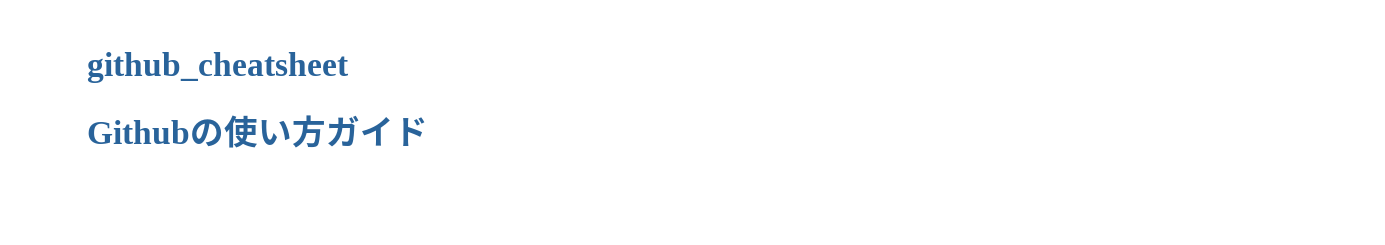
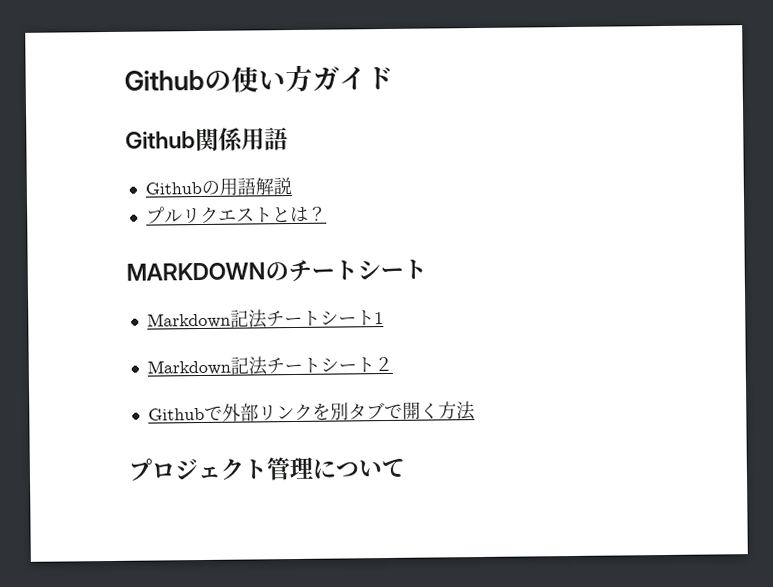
[87,52,349,83] github_cheatsheet // -> (124, 80) none
(428, 131) none -> [125,127,288,152] [144,177,292,196] [145,206,327,225] [126,259,427,283] [146,309,384,329] [146,356,393,376] [147,401,476,422] [128,456,405,481] // Github関係用語 // Githubの用語解説 // プルリクエストとは？ // MARKDOWNのチートシート // Markdown記法チートシート1 // Markdown記法チートシート２ // Githubで外部リンクを別タブで開く方法 // プロジェクト管理について

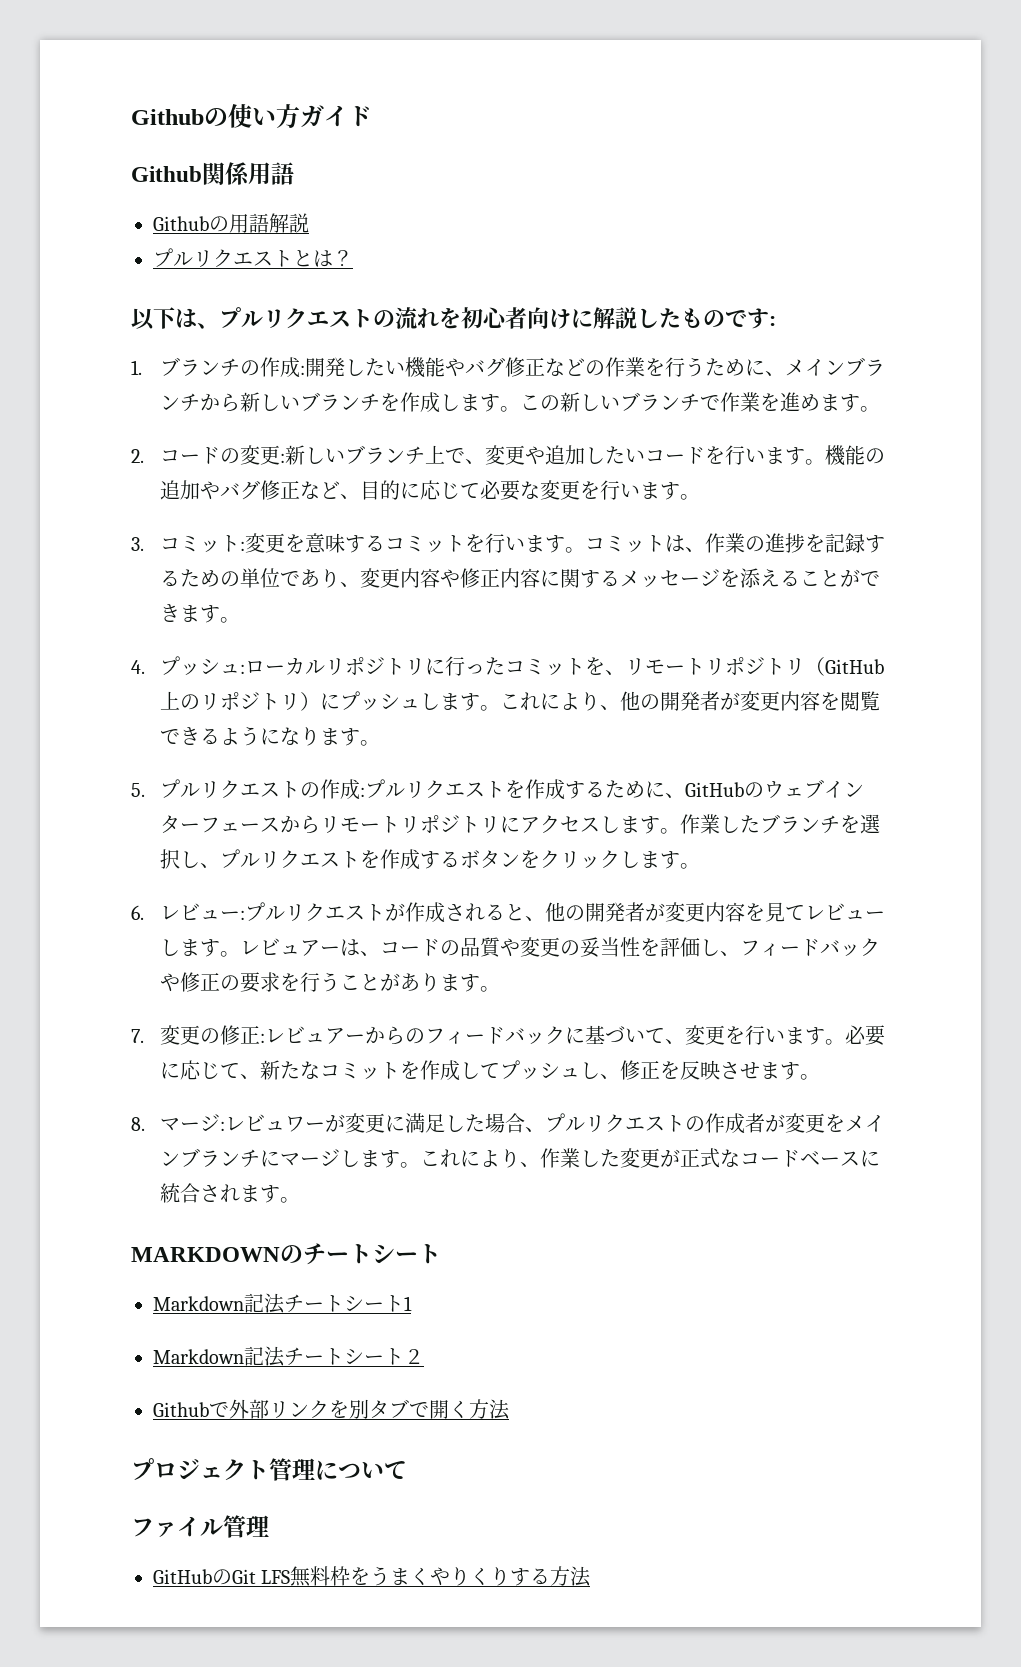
(327, 213) none -> [131,307,776,330] [131,357,886,378] [160,392,881,413] [131,445,886,466] [160,480,701,501] [131,533,886,553] [160,568,881,588] [160,604,241,623] [131,656,885,676] [160,691,881,711] [160,726,381,746] [131,779,865,800] [160,814,882,834] [160,849,701,870] [131,902,886,923] [160,937,881,958] [160,972,501,993] [131,1025,886,1046] [160,1060,821,1081] [131,1113,886,1134] [160,1148,881,1168] [160,1183,301,1203] // 以下は、プルリクエストの流れを初心者向けに解説したものです: // 1.ブランチの作成:開発したい機能やバグ修正などの作業を行うために、メインブランチから新しいブランチを作成します。この新しいブランチで作業を進めます。 // 2.コードの変更:新しいブランチ上で、変更や追加したいコードを行います。機能の追加やバグ修正など、目的に応じて必要な変更を行います。 // 3.コミット:変更を意味するコミットを行います。コミットは、作業の進捗を記録するための単位であり、変更内容や修正内容に関するメッセージを添えることができます。 // 4.プッシュ:ローカルリポジトリに行ったコミットを、リモートリポジトリ（GitHub上のリポジトリ）にプッシュします。これにより、他の開発者が変更内容を閲覧できるようになります。 // 5.プルリクエストの作成:プルリクエストを作成するために、GitHubのウェブインターフェースからリモートリポジトリにアクセスします。作業したブランチを選択し、プルリクエストを作成するボタンをクリックします。 // 6.レビュー:プルリクエストが作成されると、他の開発者が変更内容を見てレビューします。レビュアーは、コードの品質や変更の妥当性を評価し、フィードバックや修正の要求を行うことがあります。 // 7.変更の修正:レビュアーからのフィードバックに基づいて、変更を行います。必要に応じて、新たなコミットを作成してプッシュし、修正を反映させます。 // 8.マージ:レビュワーが変更に満足した場合、プルリクエストの作成者が変更をメインブランチにマージします。これにより、作業した変更が正式なコードベースに統合されます。
(405, 468) none -> [131,1515,269,1538] [153,1566,592,1587] // ファイル管理 // GitHubのGit LFS無料枠をうまくやりくりする方法

